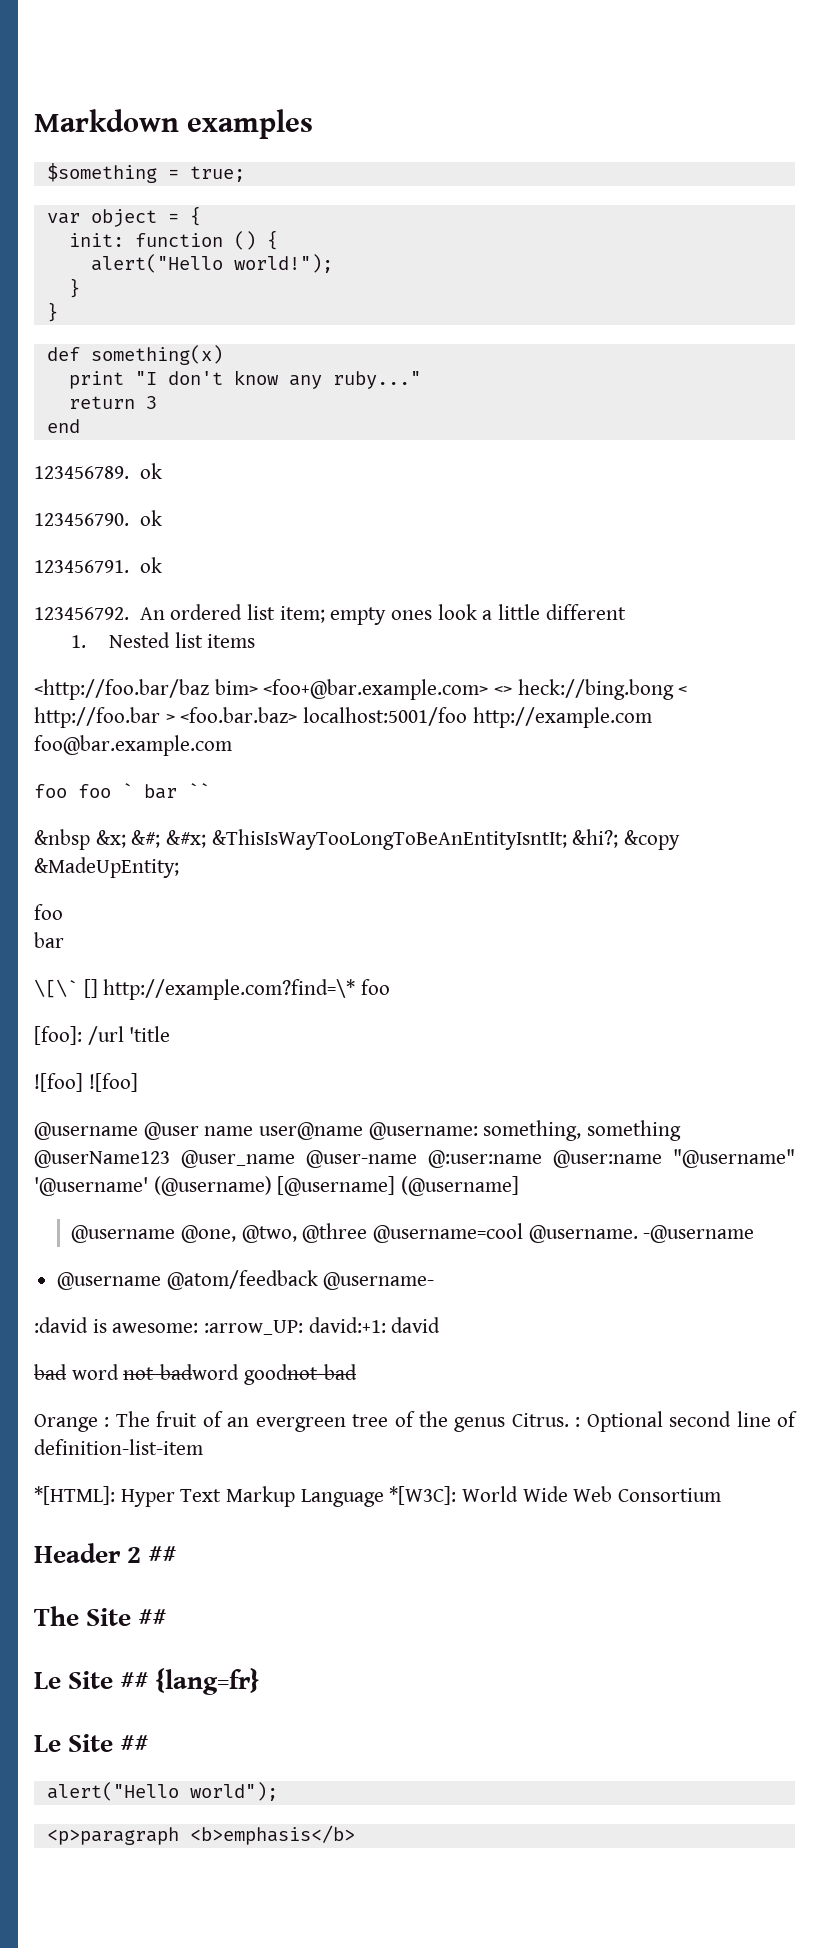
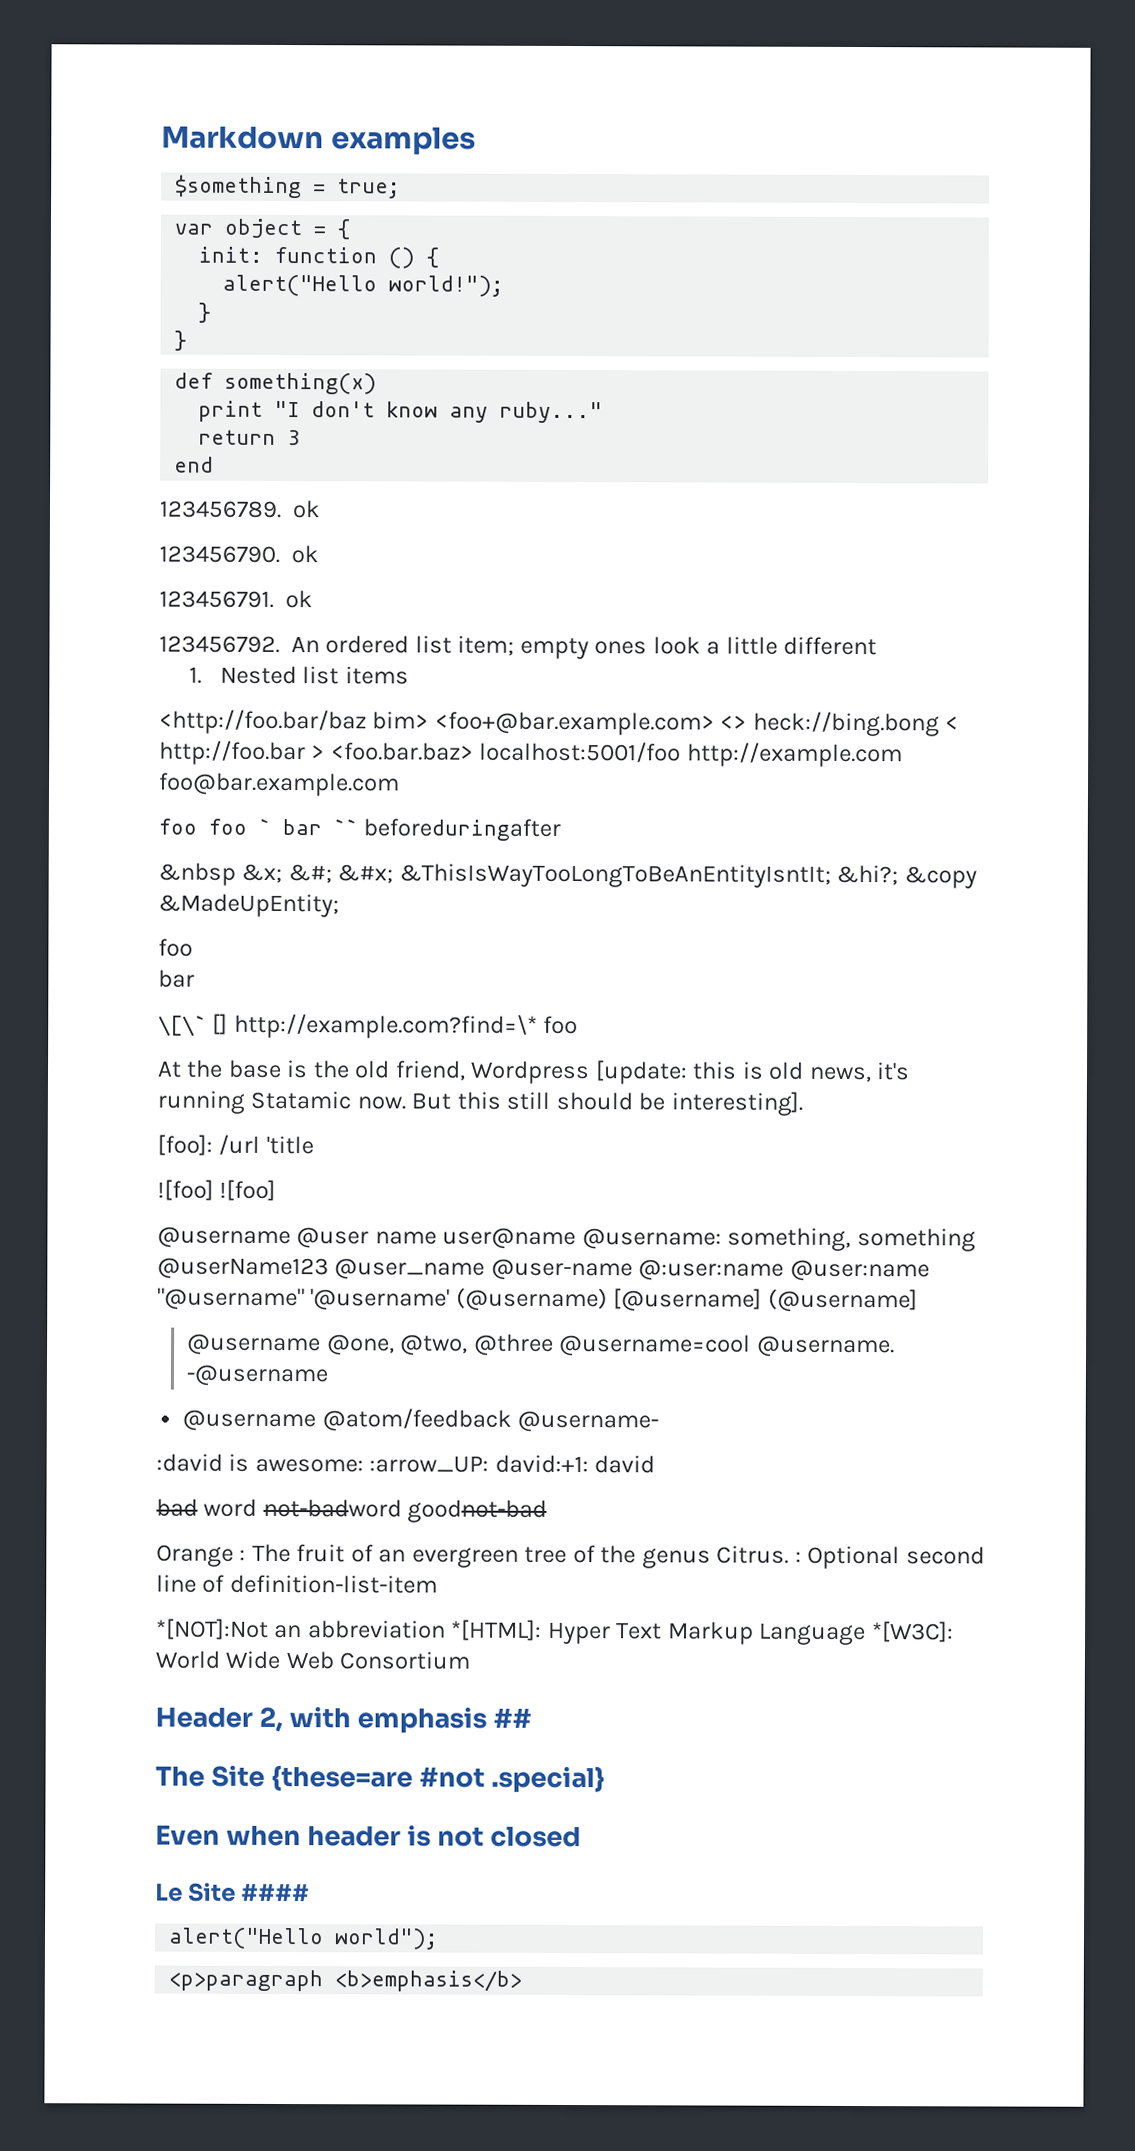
(210, 790) none -> [363,818,562,841] beforeduringafter
(391, 987) none -> [157,1059,911,1085] [157,1090,803,1116] // At the base is the old friend, Wordpress [update: this is old news, it's running Statamic now. But this still should be interesting].
(203, 1447) none -> [156,1618,446,1640] *[NOT]:Not an abbreviation
[127,1547,142,1563] 2 -> [259,1706,488,1734] 2, with emphasis
[138,1609,167,1626] [34,1668,261,1695] [34,1734,149,1752] ## // Le Site ## {lang=fr} // Le Site ## -> [271,1764,606,1794] [155,1825,582,1848] [155,1882,311,1902] {these=are #not .special} // Even when header is not closed // Le Site ####

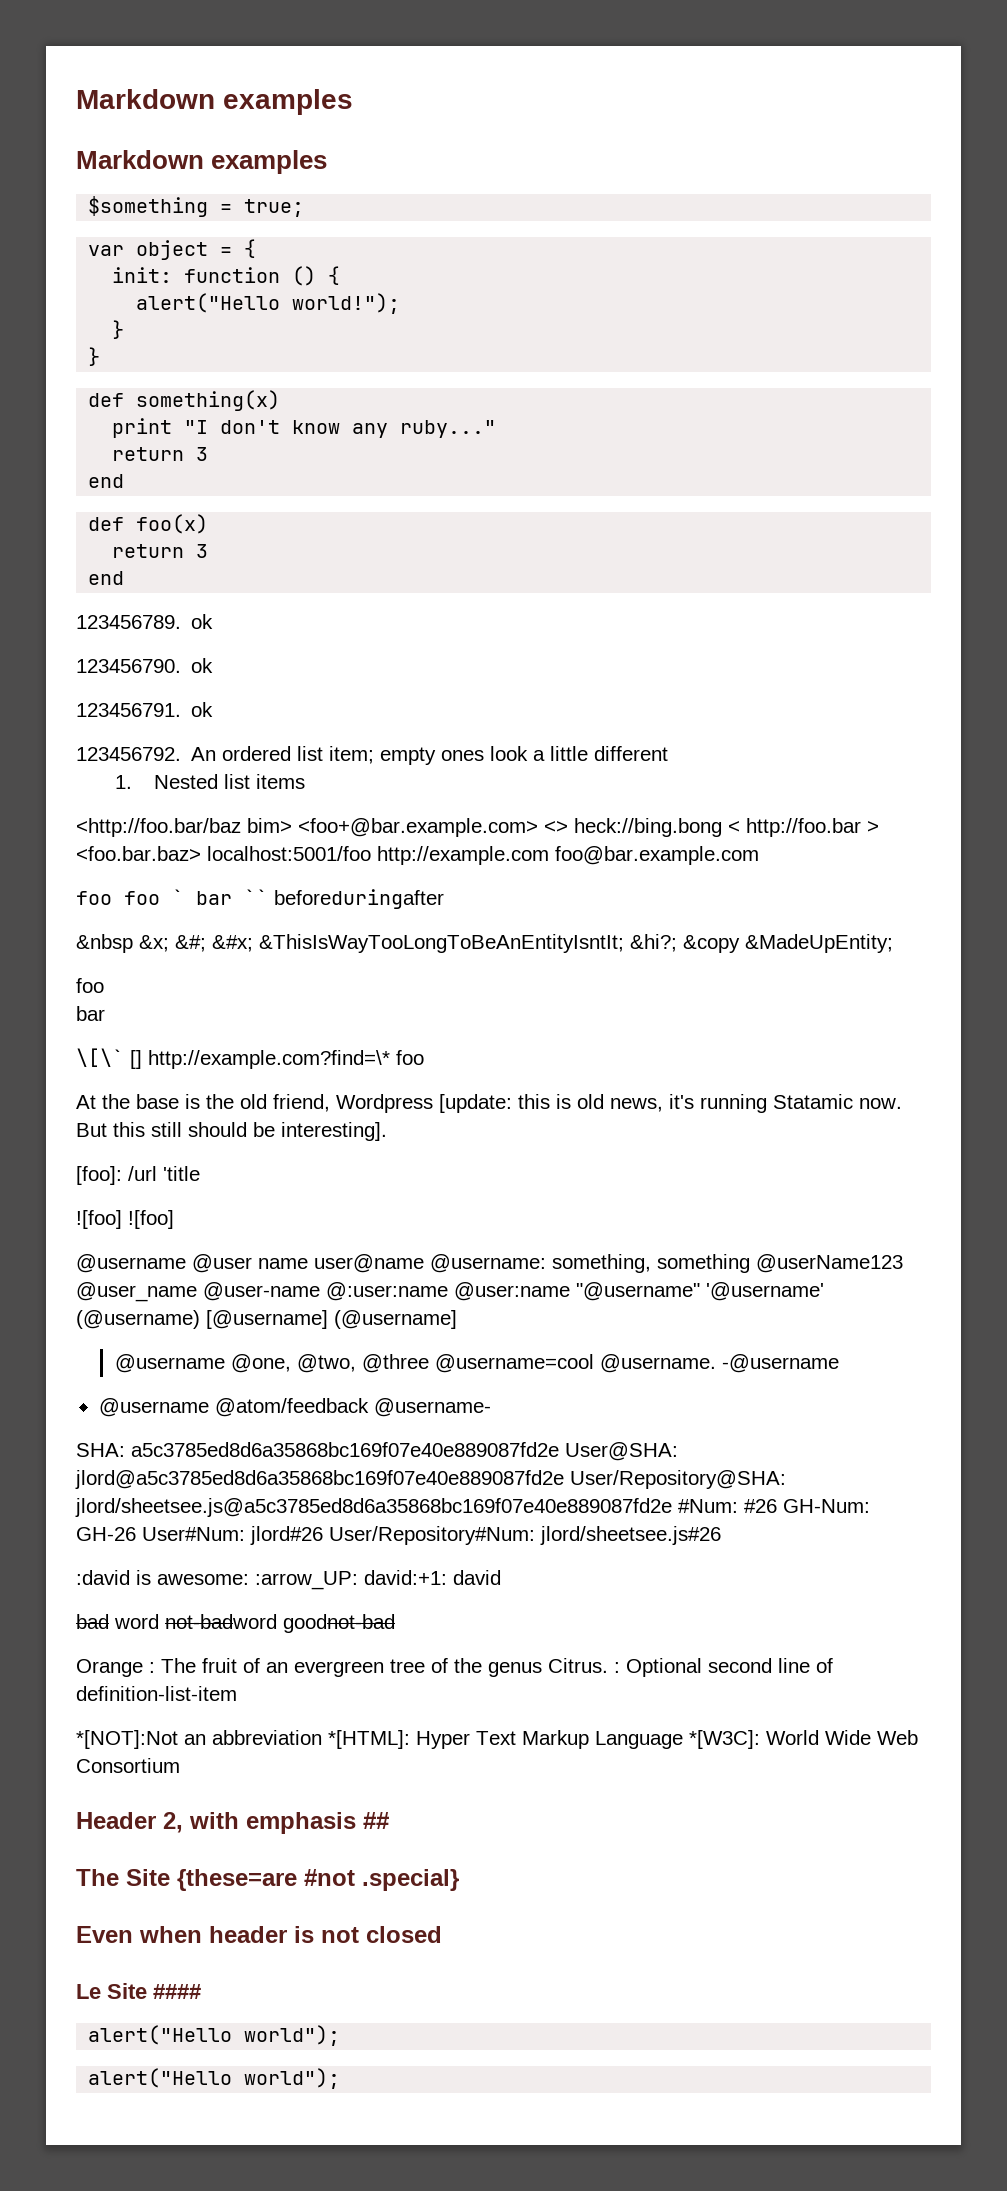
[161,125,476,155] Markdown examples -> [76,89,353,115] [76,150,328,174] Markdown examples // Markdown examples
(215, 464) none -> [88,514,209,534] [112,544,209,558] [88,571,125,585] // def foo(x) // return 3 // end
(660, 1421) none -> [76,1442,678,1461] [75,1470,786,1489] [75,1498,870,1517] [76,1526,721,1545] // SHA: a5c3785ed8d6a35868bc169f07e40e889087fd2e User@SHA: jlord@a5c3785ed8d6a35868bc169f07e40e889087fd2e User/Repository@SHA: jlord/sheetsee.js@a5c3785ed8d6a35868bc169f07e40e889087fd2e #Num: #26 GH-Num: GH-26 User#Num: jlord#26 User/Repository#Num: jlord/sheetsee.js#26
[168,1969,523,1992] <p>paragraph <b>emphasis</b> -> [88,2068,341,2089] alert("Hello world");

